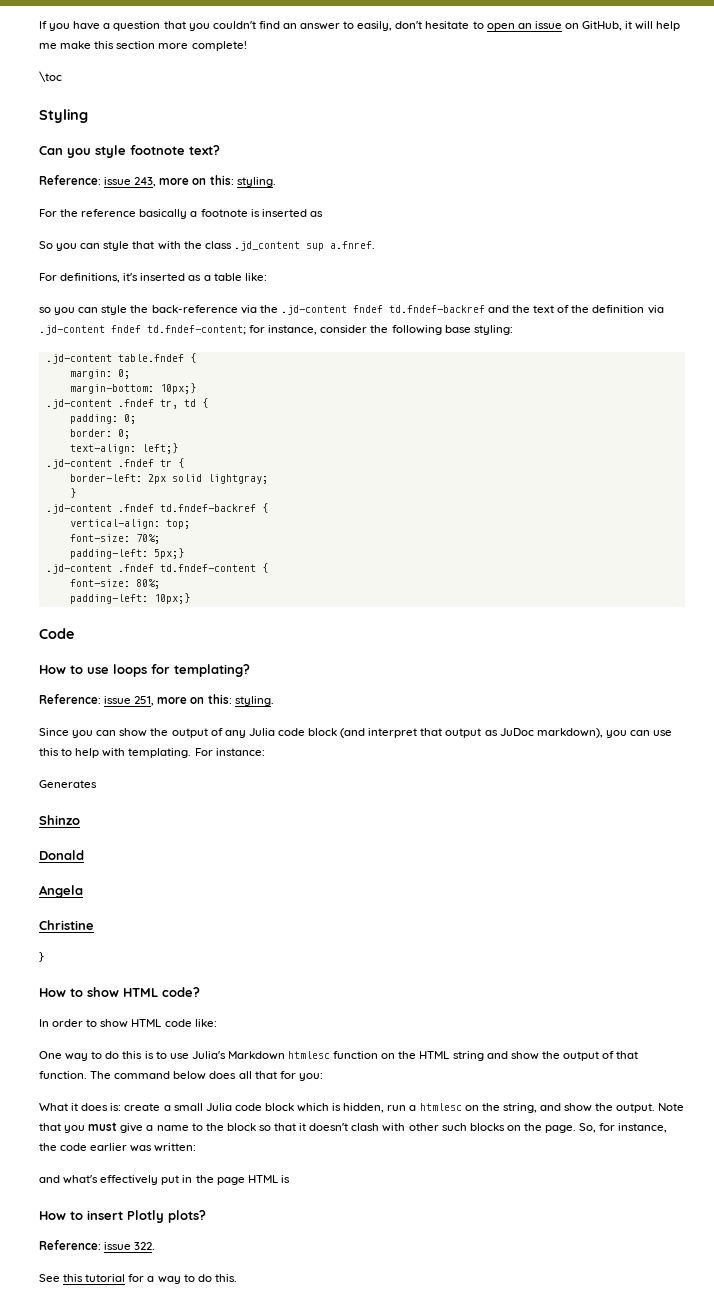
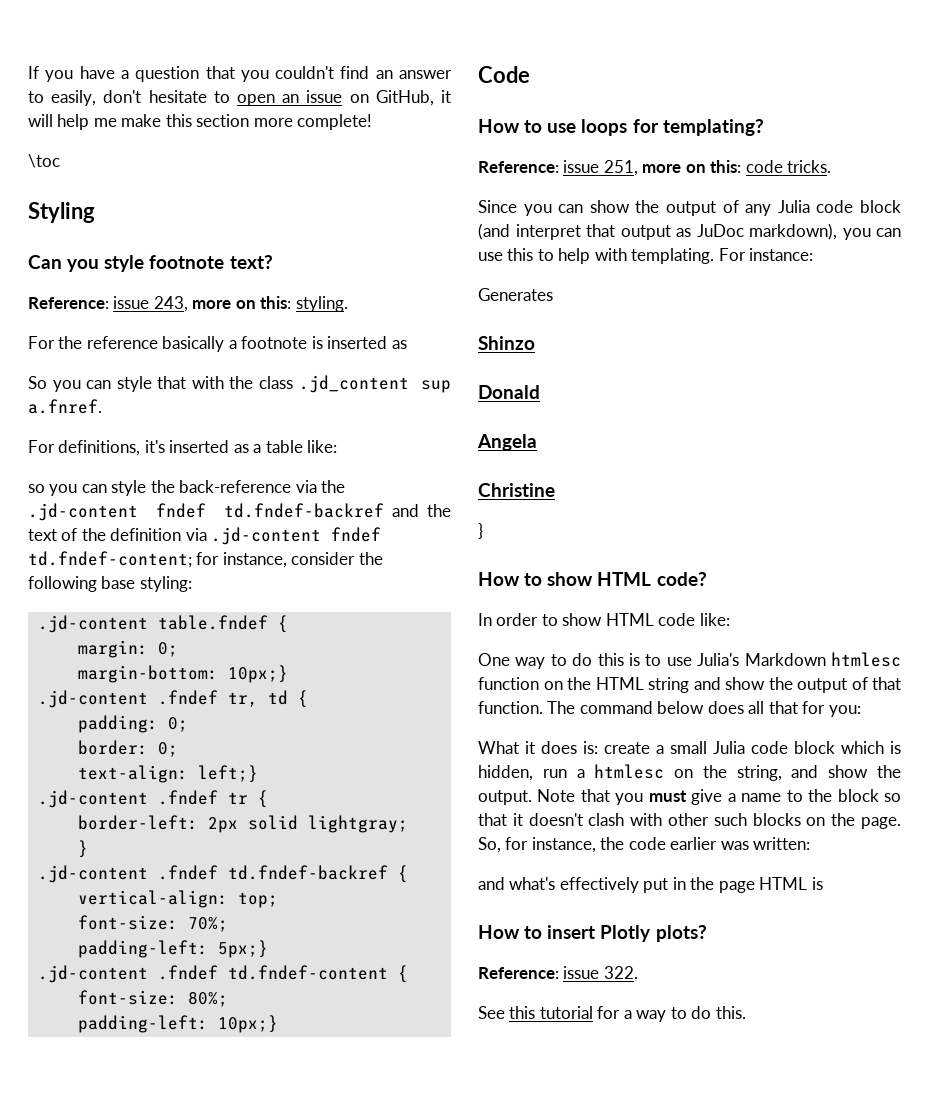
[234,696,274,706] styling. -> [745,160,832,173] code tricks.

